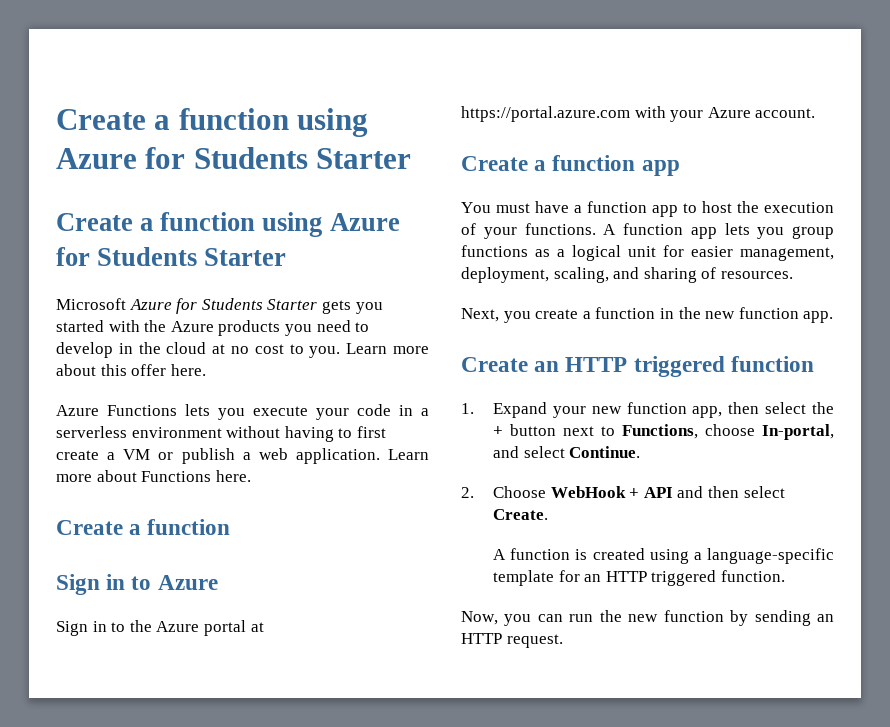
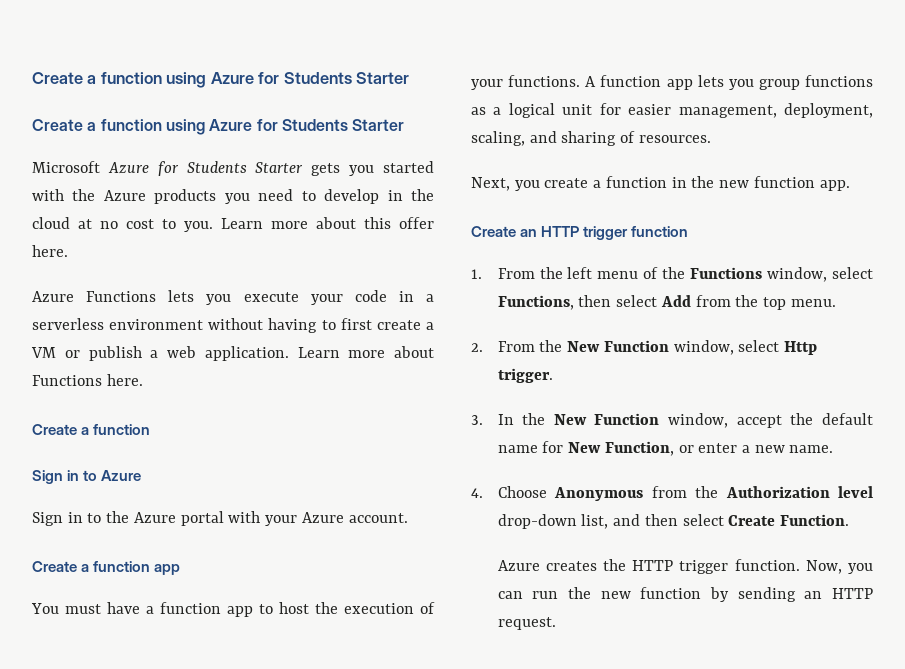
[250,622,264,632] [461,106,630,122] at https://portal.azure.com -> (224, 518) none
[633,356,725,377] triggered -> [583,226,629,240] trigger
[492,402,834,418] [492,424,834,440] [492,446,641,458] [461,486,785,498] [492,509,548,520] [492,548,834,564] [492,570,717,586] Expand your new function app, then select the + button next to Functions, choose In-portal, and select Continue. // 2. Choose WebHook + API and then select Create. // A function is created using a language-specific template for an HTTP triggered -> [497,267,873,282] [497,295,836,310] [471,340,817,355] [497,368,553,383] [471,413,873,428] [497,441,834,456] [471,486,873,501] [497,514,849,529] [497,559,729,574] From the left menu of the Functions window, select Functions, then select Add from the top menu. // 2. From the New Function window, select Http trigger. // 3. In the New Function window, accept the default name for New Function, or enter a new name. // 4. Choose Anonymous from the Authorization level drop-down list, and then select Create Function. // Azure creates the HTTP trigger
(785, 576) // -> (800, 565) none

